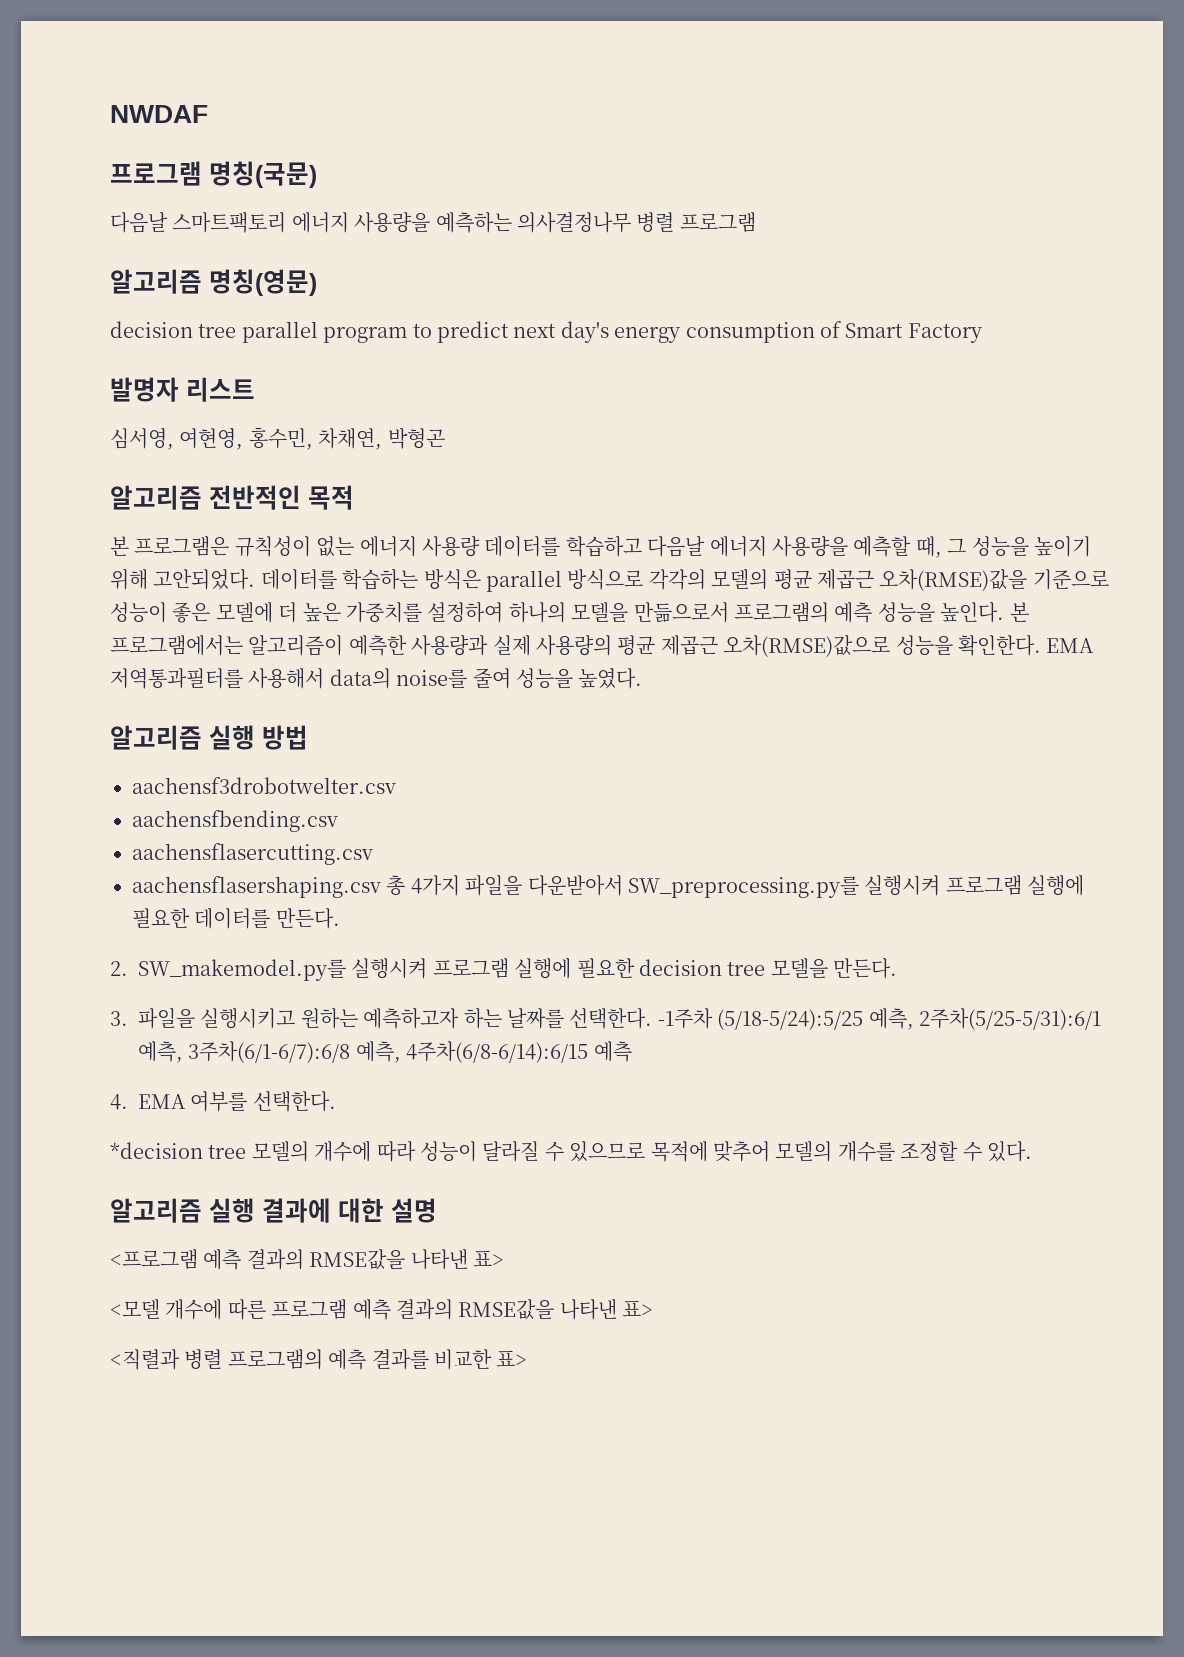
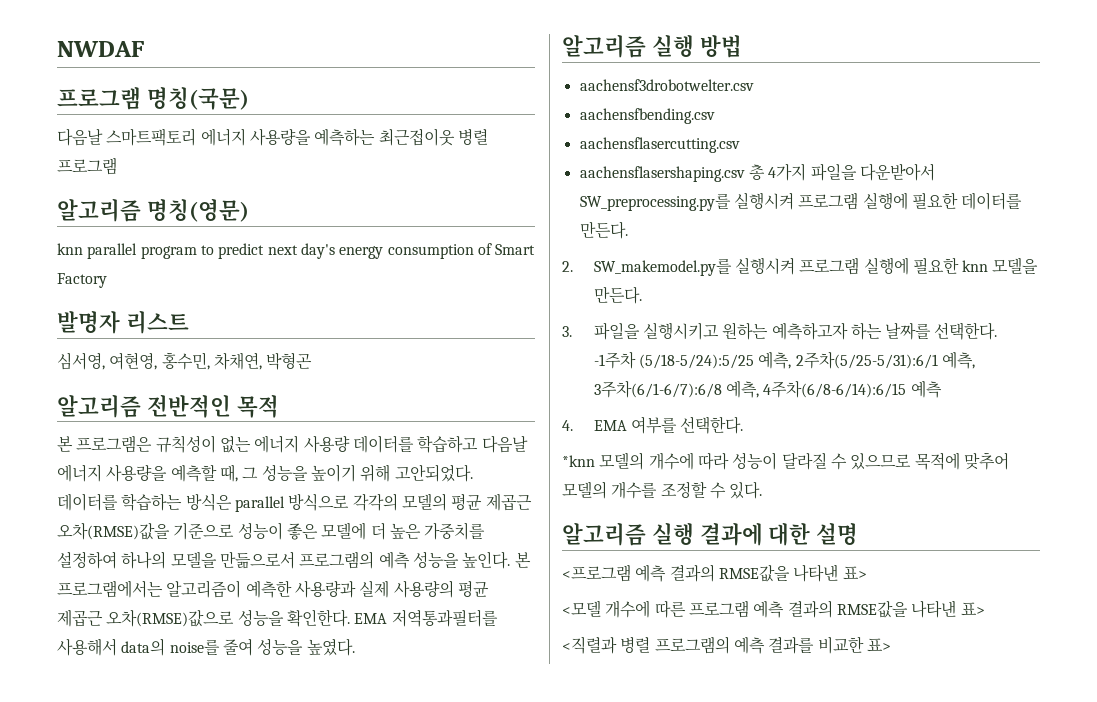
[517,212,631,233] 의사결정나무 -> [378,128,455,146] 최근접이웃
[110,321,237,338] decision tree -> [57,243,83,255] knn
[638,959,766,976] decision tree -> [962,260,989,272] knn
[110,1142,247,1159] *decision tree -> [562,455,595,467] *knn

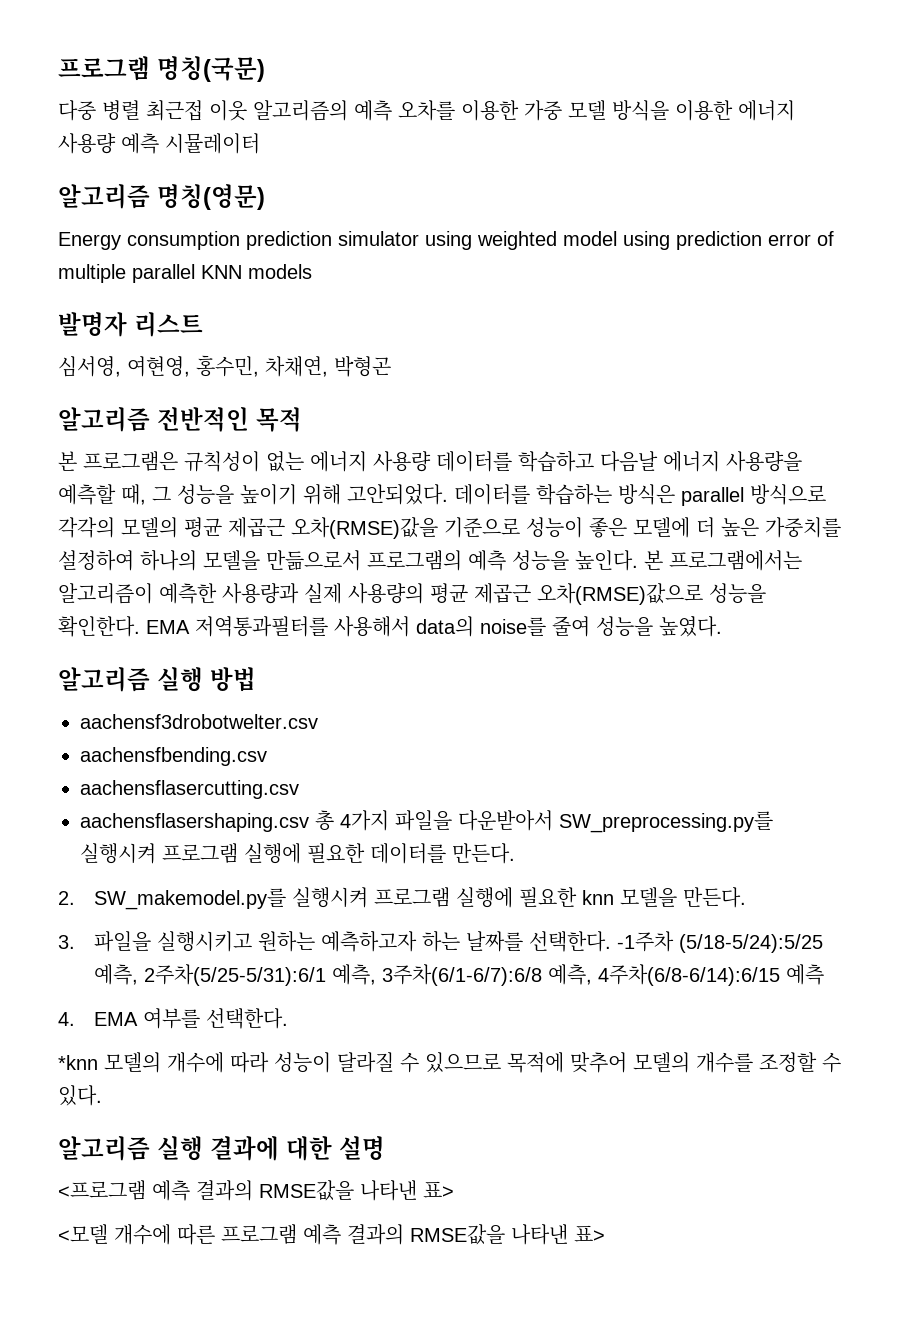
[57,41,144,57] NWDAF // -> (58, 68) none
[57,128,488,146] [57,157,117,175] [57,199,249,222] [57,243,536,259] [57,273,107,288] 다음날 스마트팩토리 에너지 사용량을 예측하는 최근접이웃 병렬 프로그램 // 알고리즘 명칭(영문) // knn parallel program to predict next day's energy consumption of Smart Factory -> [58,100,795,121] [58,133,260,154] [58,184,265,210] [58,231,834,250] [58,264,312,283] 다중 병렬 최근접 이웃 알고리즘의 예측 오차를 이용한 가중 모델 방식을 이용한 에너지 사용량 예측 시뮬레이터 // 알고리즘 명칭(영문) // Energy consumption prediction simulator using weighted model using prediction error of multiple parallel KNN models
[562,636,891,654] // <직렬과 병렬 프로그램의 예측 결과를 비교한 표> -> (605, 1233) none

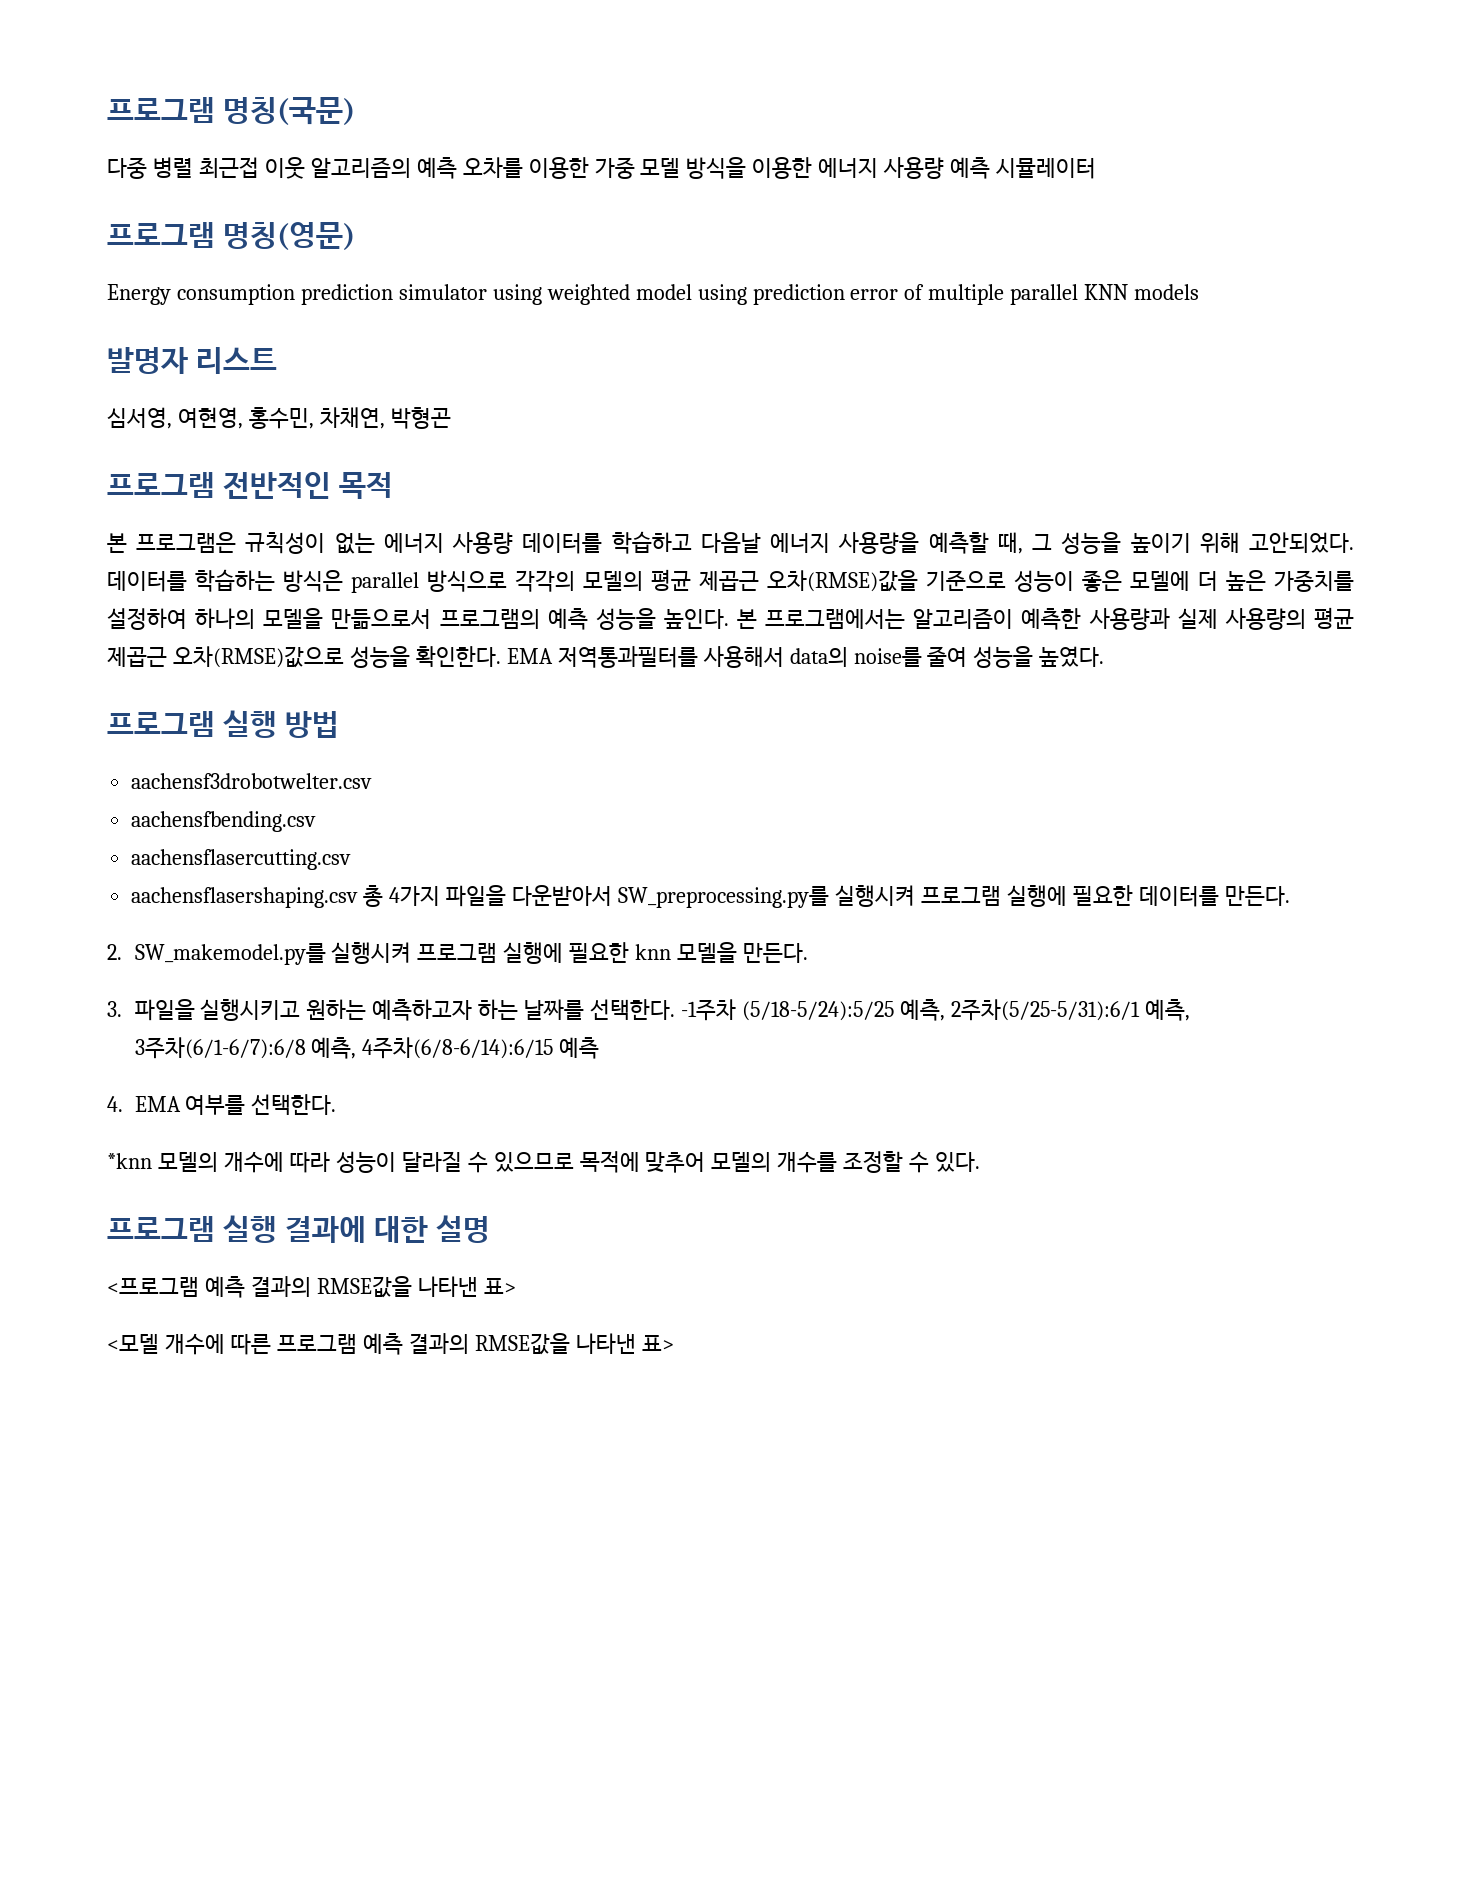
[58,184,150,209] 알고리즘 -> [107,222,215,248] 프로그램
[58,407,150,432] 알고리즘 -> [107,472,215,498] 프로그램
[58,667,150,692] 알고리즘 -> [107,711,215,737] 프로그램
[58,1136,150,1161] 알고리즘 -> [107,1216,215,1242] 프로그램

